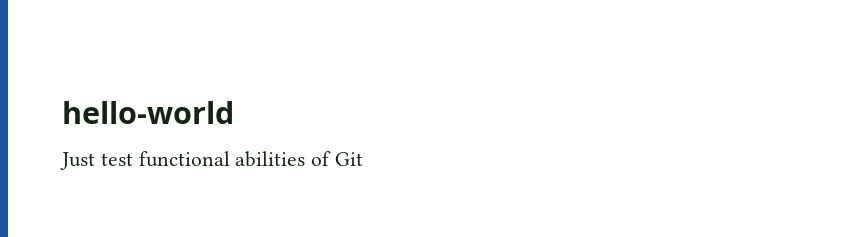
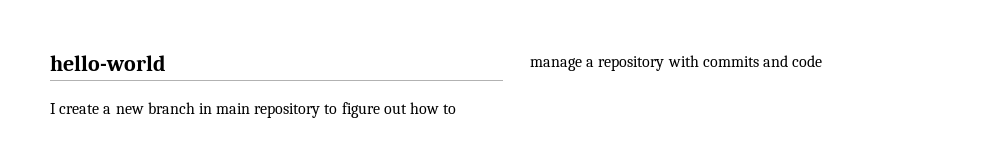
[60,151,364,170] Just test functional abilities of Git -> [50,102,457,118] [530,55,823,71] I create a new branch in main repository to figure out how to manage a repository with commits and code

